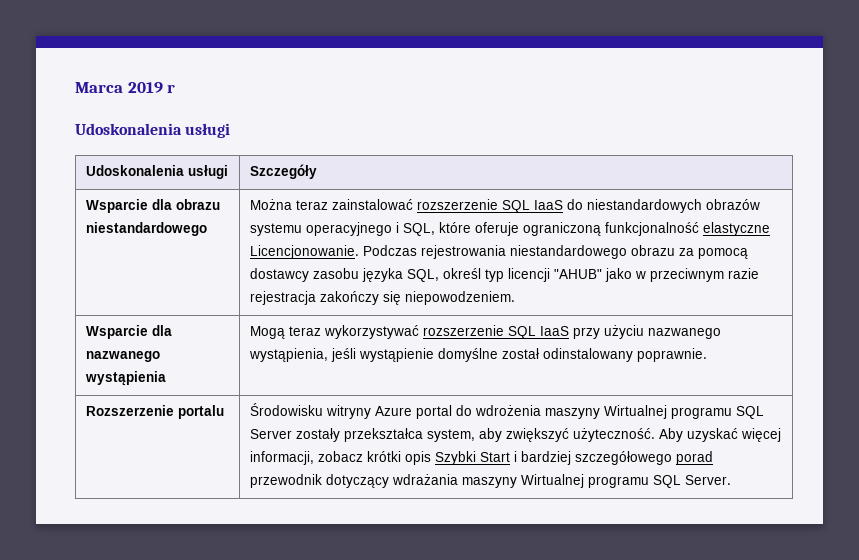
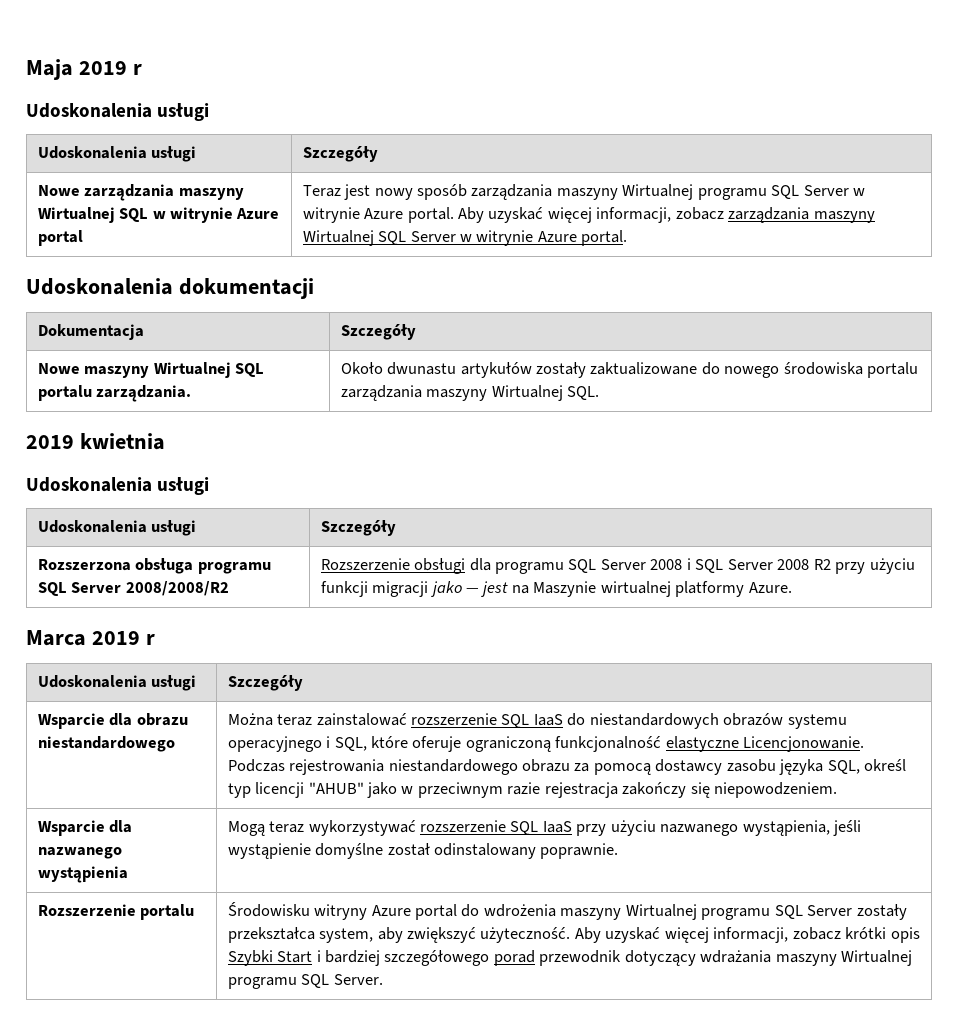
[75,82,123,93] Marca -> [26,59,73,80] Maja
(318, 171) none -> [37,184,244,201] [37,207,280,223] [37,230,83,246] [302,184,866,200] [302,207,875,223] [302,230,628,246] [26,278,314,299] [37,324,144,340] [340,324,416,340] [37,362,265,378] [37,385,192,402] [340,362,919,378] [340,385,600,401] [26,433,165,450] [26,477,210,495] [37,520,197,536] [320,520,396,536] [37,558,271,574] [37,581,229,596] [320,558,915,574] [320,581,792,597] [26,630,155,646] [37,675,197,691] [227,675,303,691] // Nowe zarządzania maszyny Wirtualnej SQL w witrynie Azure portal | Teraz jest nowy sposób zarządzania maszyny Wirtualnej programu SQL Server w witrynie Azure portal. Aby uzyskać więcej informacji, zobacz zarządzania maszyny Wirtualnej SQL Server w witrynie Azure portal. // Udoskonalenia dokumentacji // Dokumentacja | Szczegóły // Nowe maszyny Wirtualnej SQL portalu zarządzania. | Około dwunastu artykułów zostały zaktualizowane do nowego środowiska portalu zarządzania maszyny Wirtualnej SQL. // 2019 kwietnia // Udoskonalenia usługi // Udoskonalenia usługi | Szczegóły // Rozszerzona obsługa programu SQL Server 2008/2008/R2 | Rozszerzenie obsługi dla programu SQL Server 2008 i SQL Server 2008 R2 przy użyciu funkcji migracji jako — jest na Maszynie wirtualnej platformy Azure. // Marca 2019 r // Udoskonalenia usługi | Szczegóły

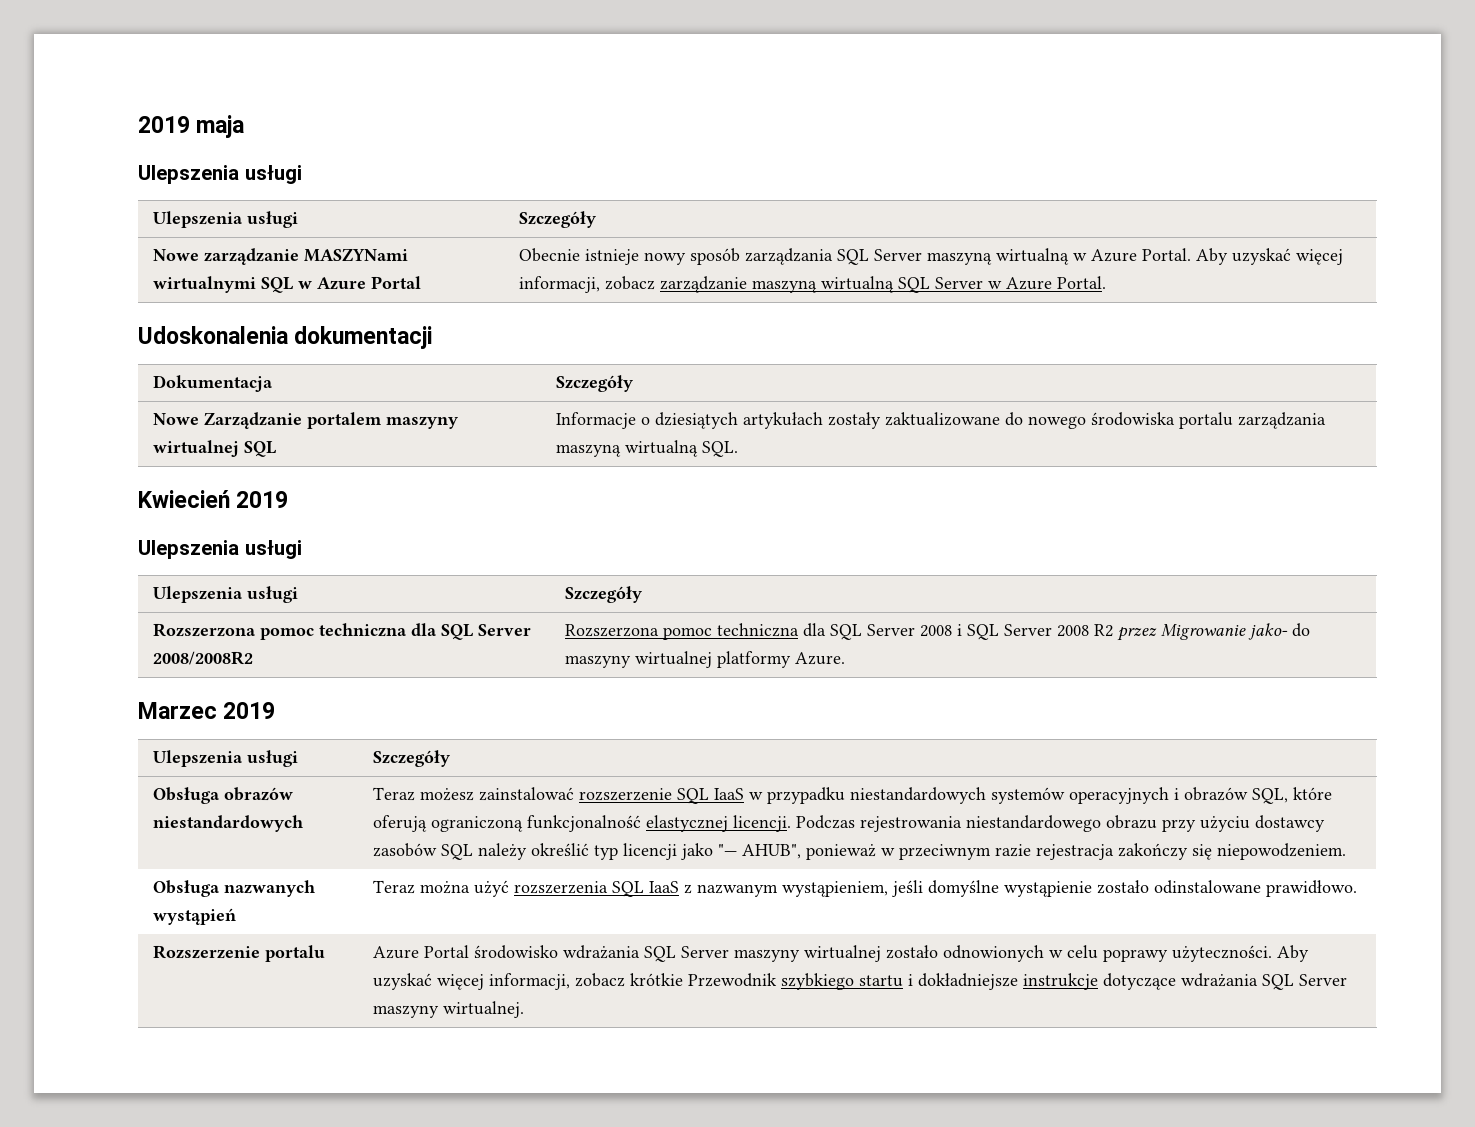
[26,59,142,80] [26,103,210,121] [37,146,147,159] Maja 2019 r // Udoskonalenia usługi // Udoskonalenia -> [138,115,245,138] [138,165,302,184] [153,211,244,228] 2019 maja // Ulepszenia usługi // Ulepszenia
[84,184,244,201] [37,207,280,223] [37,230,83,246] [302,184,866,200] [302,207,875,223] [302,230,628,246] zarządzania maszyny Wirtualnej SQL w witrynie Azure portal | Teraz jest nowy sposób zarządzania maszyny Wirtualnej programu SQL Server w witrynie Azure portal. Aby uzyskać więcej informacji, zobacz zarządzania maszyny Wirtualnej SQL Server w witrynie Azure portal. -> [204,248,409,265] [153,276,422,293] [519,248,1344,265] [519,276,1107,293] zarządzanie MASZYNami wirtualnymi SQL w Azure Portal | Obecnie istnieje nowy sposób zarządzania SQL Server maszyną wirtualną w Azure Portal. Aby uzyskać więcej informacji, zobacz zarządzanie maszyną wirtualną SQL Server w Azure Portal.
[84,362,265,378] [37,385,192,402] [340,362,532,378] maszyny Wirtualnej SQL portalu zarządzania. | Około dwunastu artykułów -> [204,412,459,429] [153,440,277,457] [556,412,824,429] Zarządzanie portalem maszyny wirtualnej SQL | Informacje o dziesiątych artykułach
[426,385,563,401] maszyny Wirtualnej -> [556,440,699,457] maszyną wirtualną
[26,433,165,450] [26,477,210,495] [37,520,147,533] 2019 kwietnia // Udoskonalenia usługi // Udoskonalenia -> [138,490,289,508] [138,540,302,559] [153,586,244,603] Kwiecień 2019 // Ulepszenia usługi // Ulepszenia
[135,558,271,574] [37,581,229,596] [320,558,565,574] obsługa programu SQL Server 2008/2008/R2 | Rozszerzenie obsługi dla programu -> [260,623,532,640] [153,651,254,665] [565,623,827,640] pomoc techniczna dla SQL Server 2008/2008R2 | Rozszerzona pomoc techniczna dla
[835,558,915,574] [320,581,597,597] przy użyciu funkcji migracji jako — jest na Maszynie -> [1117,623,1311,641] [565,655,632,668] przez Migrowanie jako- do maszyny
[26,630,155,646] [37,675,197,691] [227,675,303,691] [37,713,188,729] [37,736,175,752] [227,713,847,729] [227,736,331,752] Marca 2019 r // Udoskonalenia usługi | Szczegóły // Wsparcie dla obrazu niestandardowego | Można teraz zainstalować rozszerzenie SQL IaaS do niestandardowych obrazów systemu operacyjnego i -> [138,702,276,719] [153,750,299,767] [373,750,451,767] [153,787,294,804] [153,815,304,832] [373,787,1249,804] Marzec 2019 // Ulepszenia usługi | Szczegóły // Obsługa obrazów niestandardowych | Teraz możesz zainstalować rozszerzenie SQL IaaS w przypadku niestandardowych systemów operacyjnych i obrazów
[412,736,462,752] oferuje -> [373,815,428,832] oferują
[665,736,865,752] elastyczne Licencjonowanie. -> [646,815,792,832] elastycznej licencji.
[574,759,907,775] [227,782,398,798] za pomocą dostawcy zasobu języka SQL, określ typ licencji "AHUB" jako -> [1162,815,1326,832] [373,843,877,860] przy użyciu dostawcy zasobów SQL należy określić typ licencji jako "— AHUB", ponieważ
[37,820,133,836] [37,847,122,859] [37,866,128,883] [227,820,862,836] [227,843,619,859] [37,904,195,920] [227,902,907,920] [227,927,920,943] [227,950,913,966] [227,974,383,989] Wsparcie dla nazwanego wystąpienia | Mogą teraz wykorzystywać rozszerzenie SQL IaaS przy użyciu nazwanego wystąpienia, jeśli wystąpienie domyślne został odinstalowany poprawnie. // Rozszerzenie portalu | Środowisku witryny Azure portal do wdrożenia maszyny Wirtualnej programu SQL Server zostały przekształca system, aby zwiększyć użyteczność. Aby uzyskać więcej informacji, zobacz krótki opis Szybki Start i bardziej szczegółowego porad przewodnik dotyczący wdrażania maszyny Wirtualnej programu SQL Server. -> [153,880,316,897] [153,908,237,925] [373,880,1358,897] [153,945,326,962] [373,945,1310,962] [373,973,1348,990] [373,1001,525,1018] Obsługa nazwanych wystąpień | Teraz można użyć rozszerzenia SQL IaaS z nazwanym wystąpieniem, jeśli domyślne wystąpienie zostało odinstalowane prawidłowo. // Rozszerzenie portalu | Azure Portal środowisko wdrażania SQL Server maszyny wirtualnej zostało odnowionych w celu poprawy użyteczności. Aby uzyskać więcej informacji, zobacz krótkie Przewodnik szybkiego startu i dokładniejsze instrukcje dotyczące wdrażania SQL Server maszyny wirtualnej.

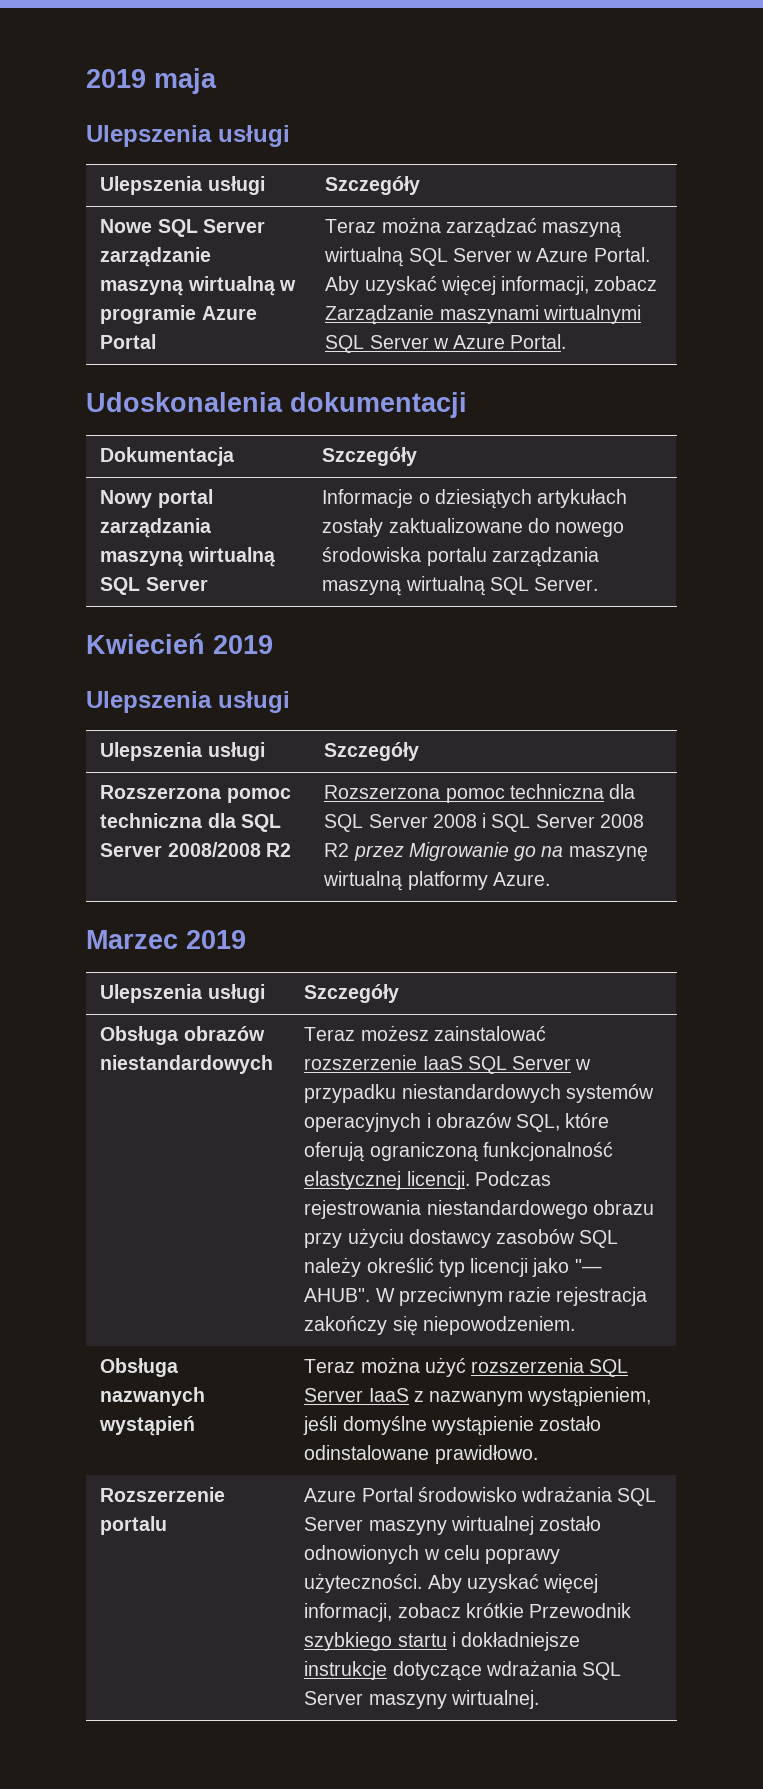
[204,248,409,265] [153,276,422,293] [519,248,1070,265] zarządzanie MASZYNami wirtualnymi SQL w Azure Portal | Obecnie istnieje nowy sposób zarządzania SQL Server maszyną wirtualną -> [157,219,265,237] [100,247,212,267] [100,276,296,296] [100,305,257,324] [100,334,157,349] [325,217,622,238] [324,247,512,267] SQL Server zarządzanie maszyną wirtualną w programie Azure Portal | Teraz można zarządzać maszyną wirtualną SQL Server
[660,276,895,293] zarządzanie maszyną wirtualną -> [325,305,641,325] Zarządzanie maszynami wirtualnymi
[153,412,459,429] [153,440,277,457] Nowe Zarządzanie portalem maszyny wirtualnej SQL -> [100,489,213,508] [100,518,212,538] [100,547,275,567] [100,577,208,595] Nowy portal zarządzania maszyną wirtualną SQL Server
[702,441,739,457] SQL. -> [489,577,599,595] SQL Server.
[153,651,254,665] 2008/2008R2 -> [167,842,291,857] 2008/2008 R2
[1248,623,1311,640] [565,651,713,668] jako- do maszyny wirtualnej -> [514,846,648,862] [323,871,403,891] go na maszynę wirtualną
[677,788,745,804] SQL IaaS -> [422,1056,572,1074] IaaS SQL Server
[742,844,896,860] AHUB", ponieważ w -> [304,1288,395,1302] AHUB". W
(645, 889) none -> [304,1388,364,1402] Server

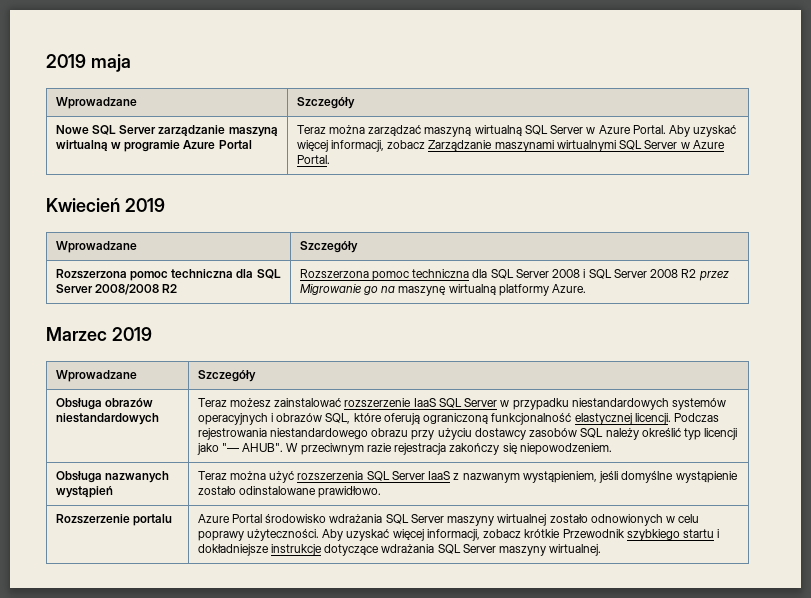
[86,125,290,147] [100,176,265,195] // Ulepszenia usługi // Ulepszenia usługi -> [55,97,137,109] // Wprowadzane
[86,392,467,418] [100,447,235,466] [322,447,418,466] [100,489,213,508] [100,518,212,538] [100,547,275,567] [100,577,208,595] [322,489,628,509] [322,518,625,537] [322,547,599,567] [322,576,599,596] [86,633,273,654] [86,691,290,713] [100,742,265,761] Udoskonalenia dokumentacji // Dokumentacja | Szczegóły // Nowy portal zarządzania maszyną wirtualną SQL Server | Informacje o dziesiątych artykułach zostały zaktualizowane do nowego środowiska portalu zarządzania maszyną wirtualną SQL Server. // Kwiecień 2019 // Ulepszenia usługi // Ulepszenia usługi -> [46,198,165,212] [55,241,137,253] Kwiecień 2019 // Wprowadzane
[100,984,265,1003] Ulepszenia usługi -> [55,370,137,382] Wprowadzane

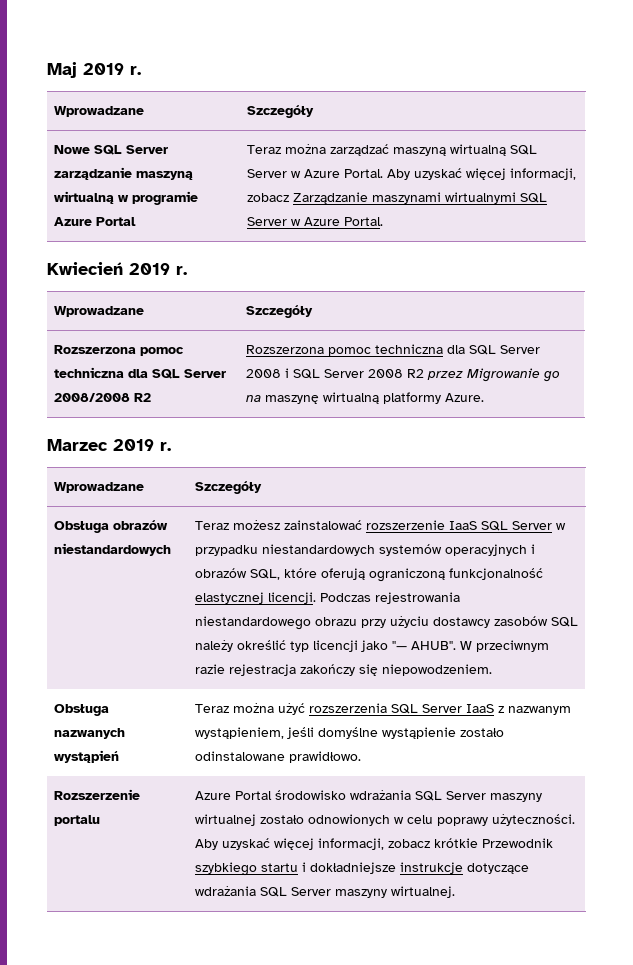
[46,54,131,72] 2019 maja -> [47,62,141,78] Maj 2019 r.
(165, 205) none -> [176,266,187,275] r.
(152, 334) none -> [160,442,171,451] r.

